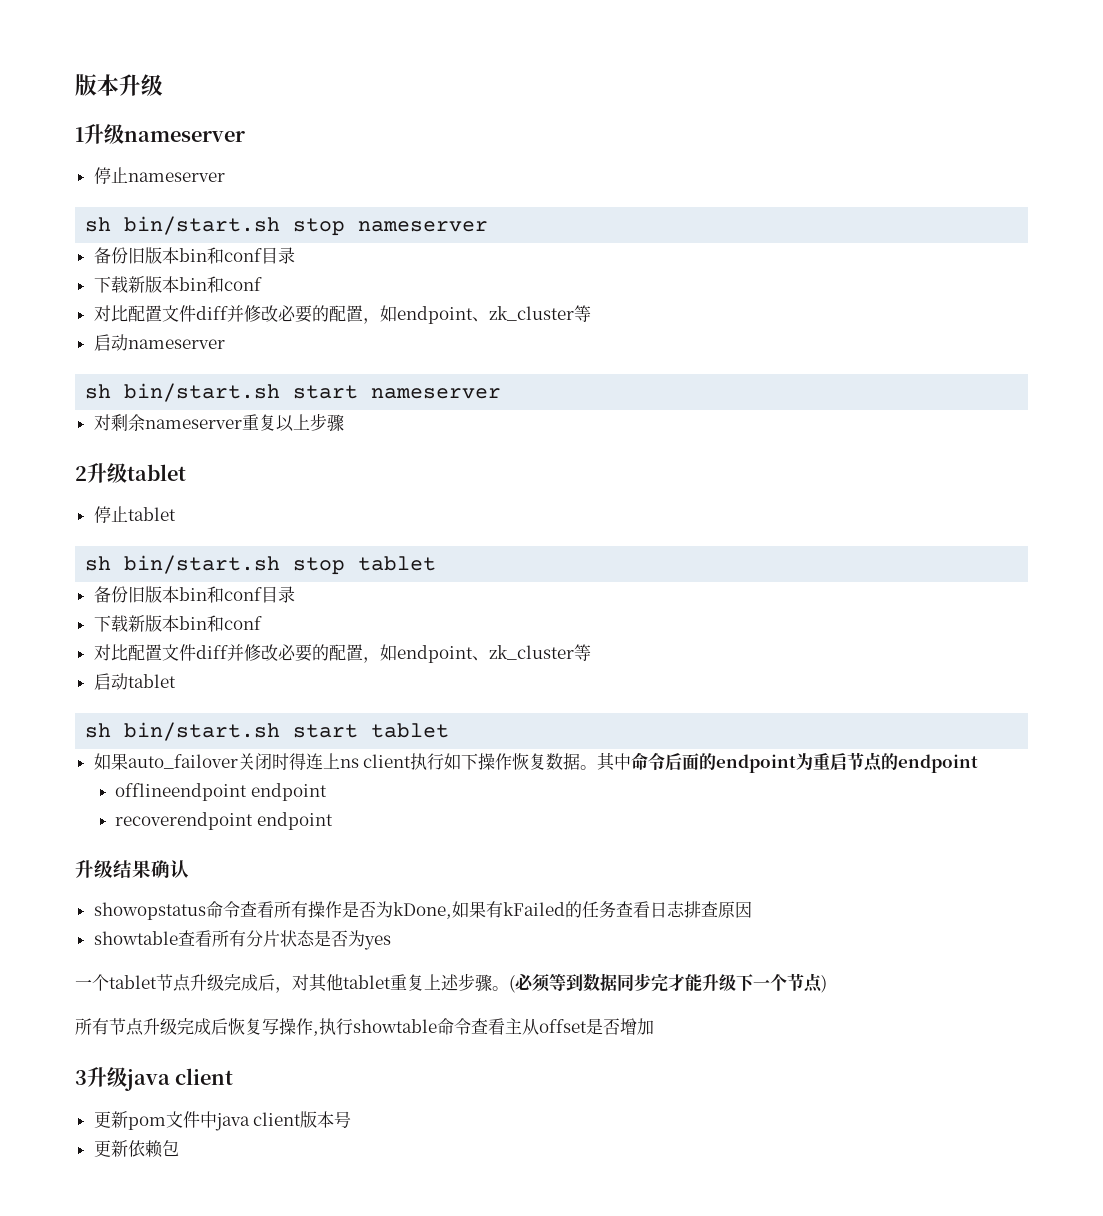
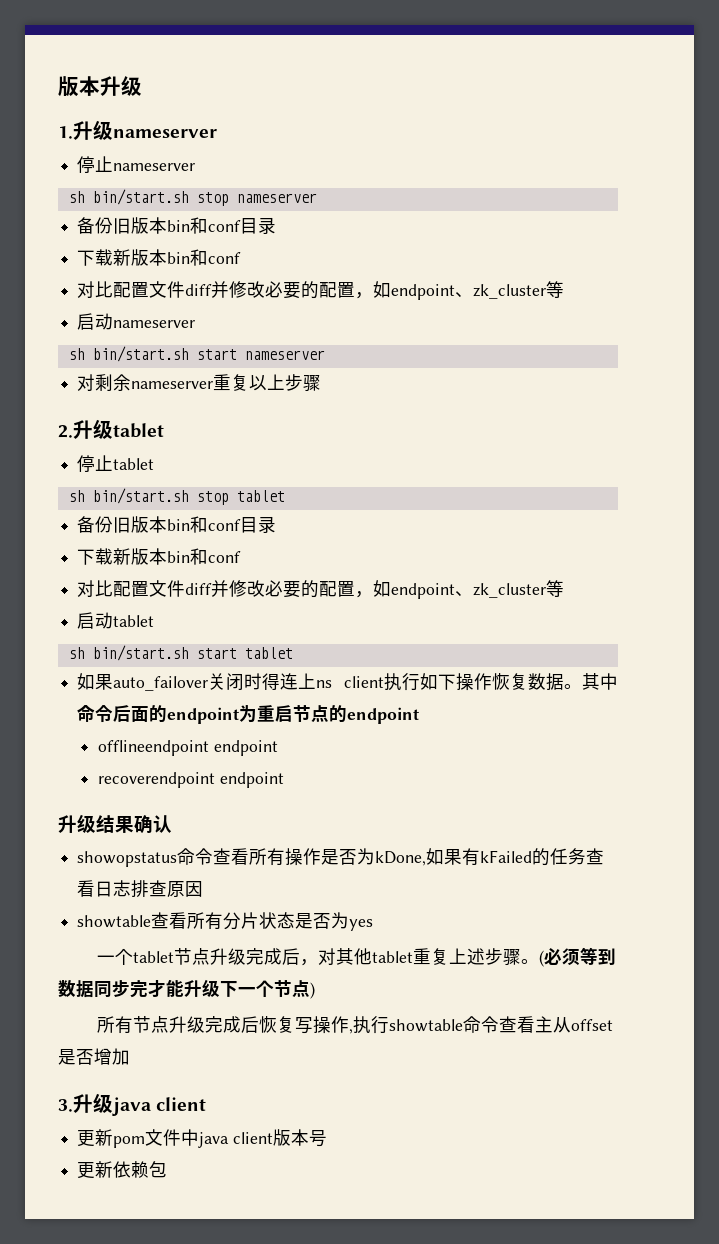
[75,127,84,142] 1 -> [58,126,73,139] 1.
[75,466,87,481] 2 -> [58,425,73,438] 2.
[75,1070,87,1085] 3 -> [58,1099,73,1112] 3.

